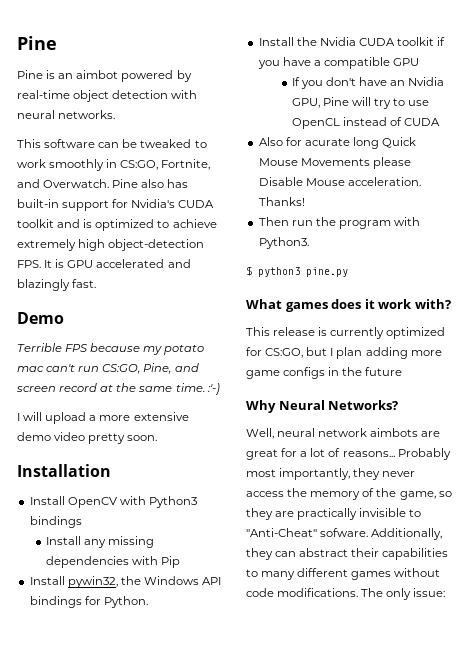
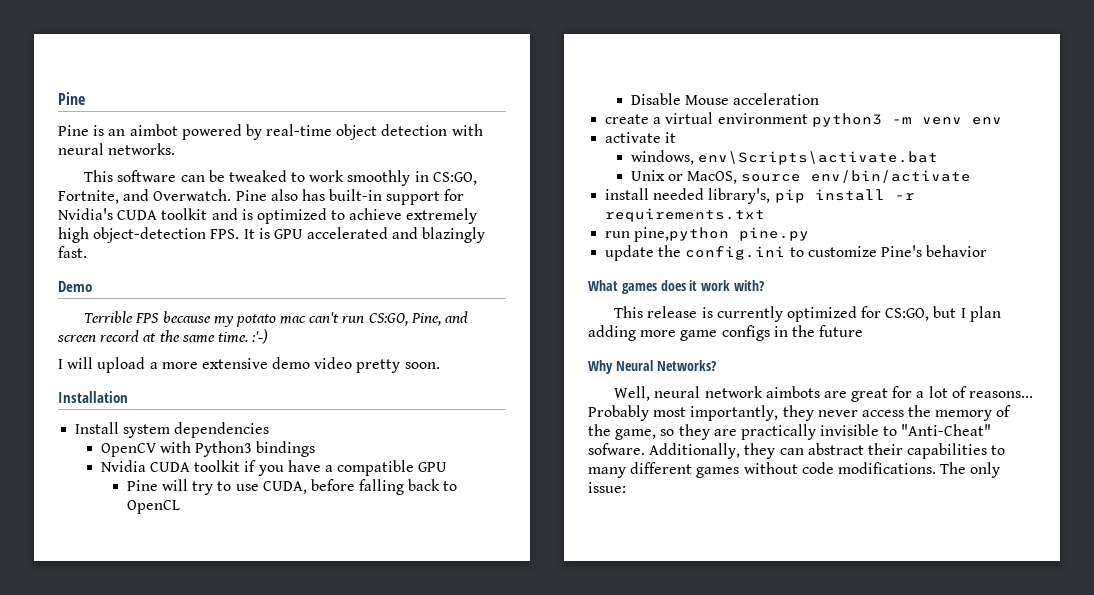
(65, 500) none -> [123,422,270,438] system dependencies //
[46,536,155,548] [46,556,181,568] [29,576,222,588] [29,596,148,608] [258,37,317,46] Install any missing dependencies with Pip // Install pywin32, the Windows API bindings for Python. // Install the -> (316, 449) none
[291,77,445,89] [291,98,320,108] If you don't have an Nvidia GPU, -> (448, 467) none
[291,117,441,129] [258,137,417,149] [258,157,411,169] [258,177,421,186] [258,197,305,206] [258,217,421,229] [258,237,309,249] [246,266,348,277] OpenCL instead of CUDA // Also for acurate long Quick Mouse Movements please Disable Mouse acceleration. Thanks! // Then run the program with Python3. // $ python3 pine.py -> [262,479,458,495] [126,500,180,514] [630,93,820,105] [605,112,1002,127] [605,132,677,143] [630,150,939,165] [630,170,972,184] [605,188,915,204] [605,208,766,222] [605,227,810,242] [605,245,988,261] CUDA, before falling back to OpenCL // Disable Mouse acceleration // create a virtual environment python3 -m venv env // activate it // windows, env\Scripts\activate.bat // Unix or MacOS, source env/bin/activate // install needed library's, pip install -r requirements.txt // run pine,python pine.py // update the config.ini to customize Pine's behavior

